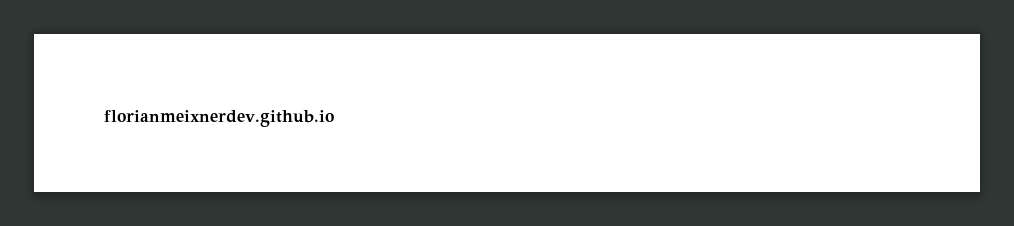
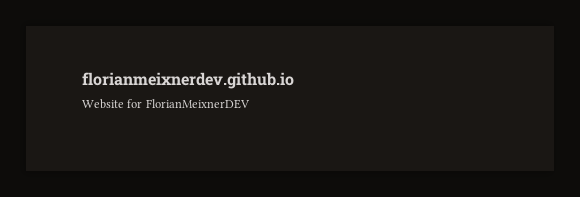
(334, 118) none -> [82,99,250,109] // Website for FlorianMeixnerDEV

